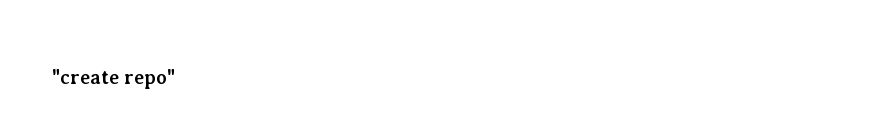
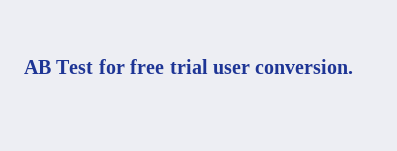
[52,69,176,89] "create repo" -> [24,59,354,74] AB Test for free trial user conversion.

